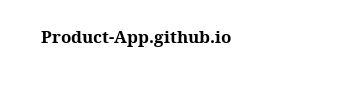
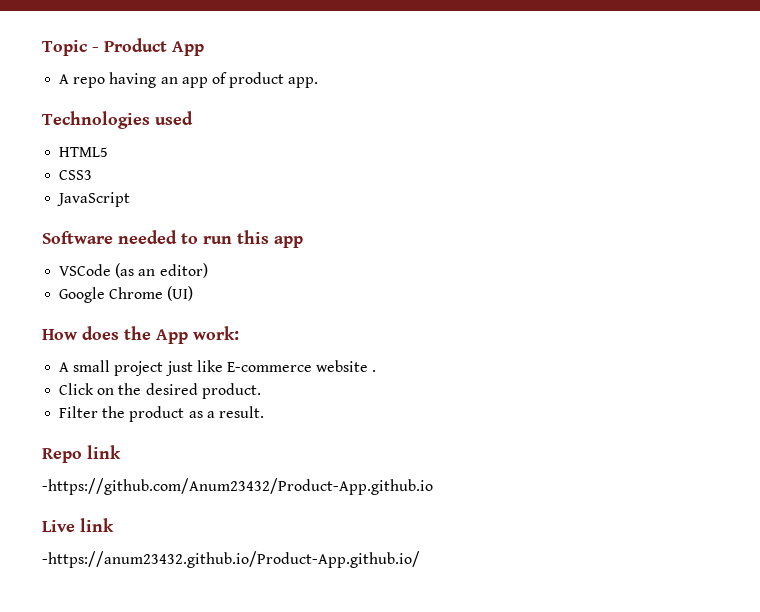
[41,31,231,47] Product-App.github.io -> [42,38,204,56] [59,72,319,88] [42,111,193,129] [59,147,109,157] [59,170,93,180] [57,192,131,207] [42,230,303,248] [59,263,208,278] [59,286,194,303] [42,326,239,344] [59,360,377,376] [59,383,261,399] [59,406,264,422] [42,445,121,463] [42,478,433,495] [42,518,114,532] [42,551,420,568] Topic - Product App // A repo having an app of product app. // Technologies used // HTML5 // CSS3 // JavaScript // Software needed to run this app // VSCode (as an editor) // Google Chrome (UI) // How does the App work: // A small project just like E-commerce website . // Click on the desired product. // Filter the product as a result. // Repo link // -https://github.com/Anum23432/Product-App.github.io // Live link // -https://anum23432.github.io/Product-App.github.io/

